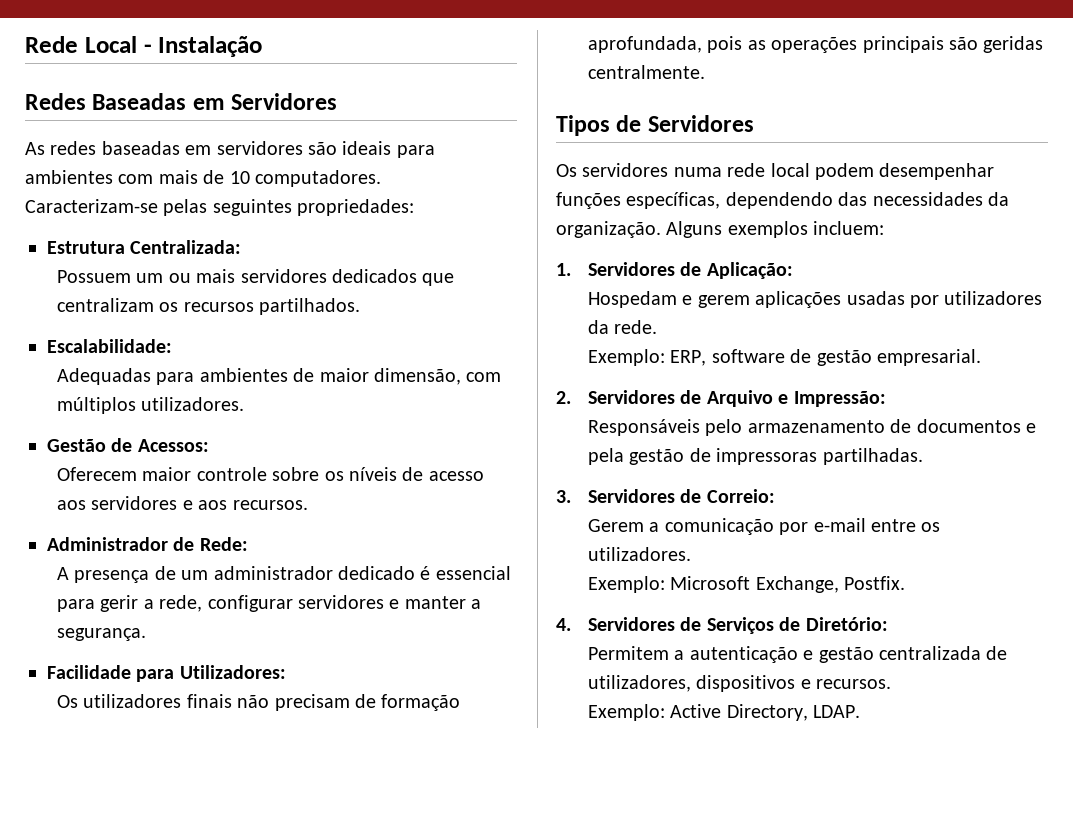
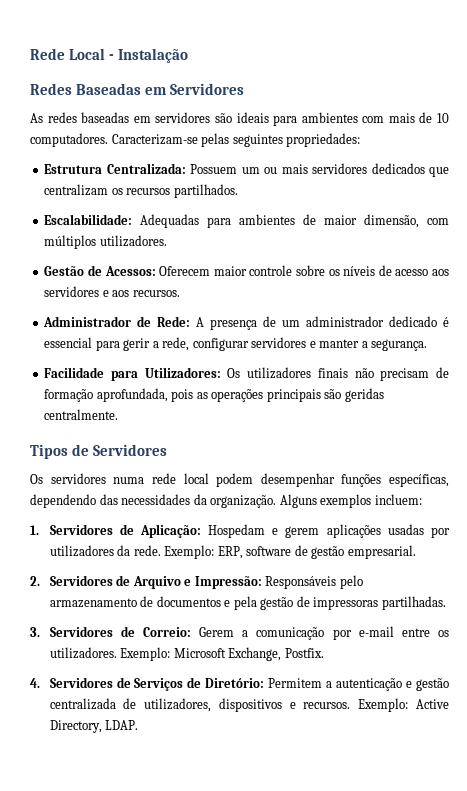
(242, 247) // -> (186, 168) none
(172, 346) // -> (133, 219) none
(209, 445) // -> (156, 271) none
(248, 544) // -> (191, 321) none
(286, 672) // -> (221, 372) none
(793, 270) // -> (201, 531) none
(658, 327) // -> (161, 550) none
(886, 399) // -> (262, 582) none
(775, 496) // -> (191, 632) none
(691, 554) // -> (117, 653) none
(888, 624) // -> (265, 683) none
(892, 684) // -> (351, 705) none

